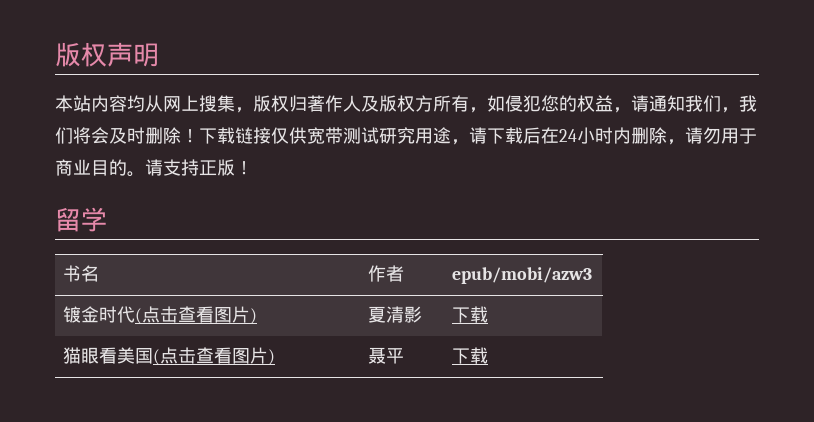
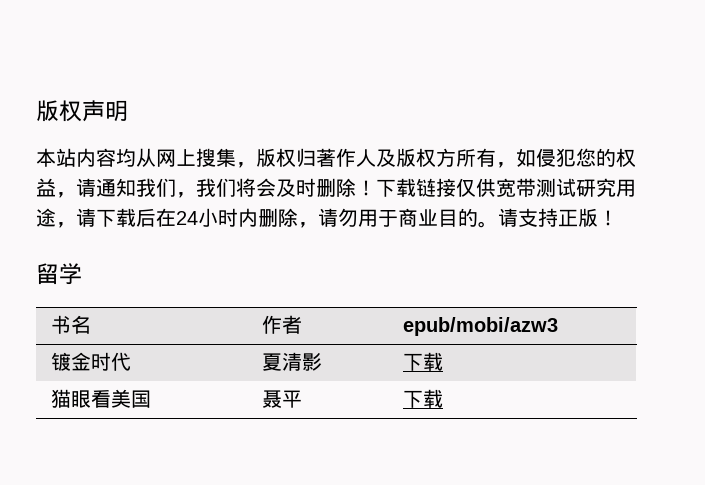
[135,306,258,324] (点击查看图片) -> (132, 361) none
[153,347,276,365] (点击查看图片) -> (152, 399) none

